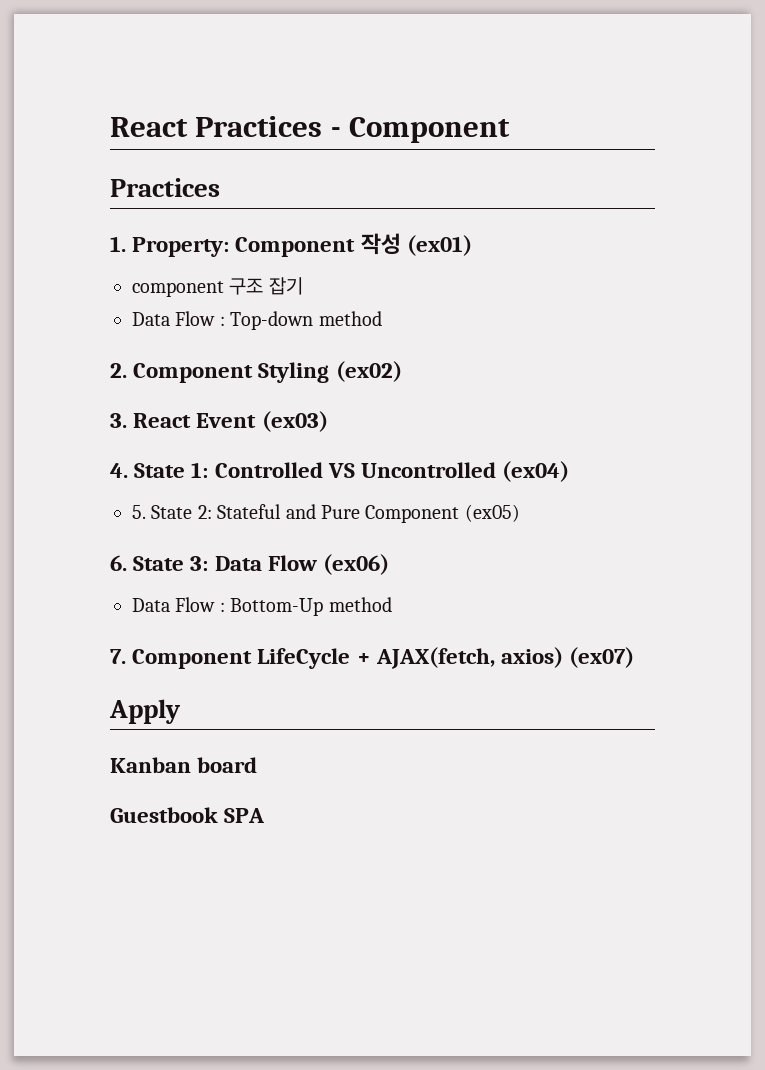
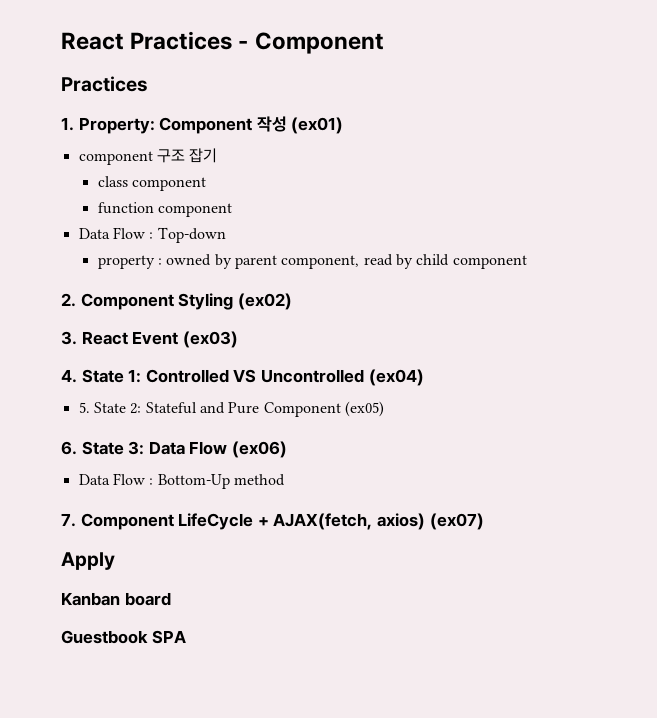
(303, 286) none -> [97,176,207,191] [97,202,233,217] // class component // function component
[318,311,382,326] method -> [97,254,527,269] // property : owned by parent component, read by child component

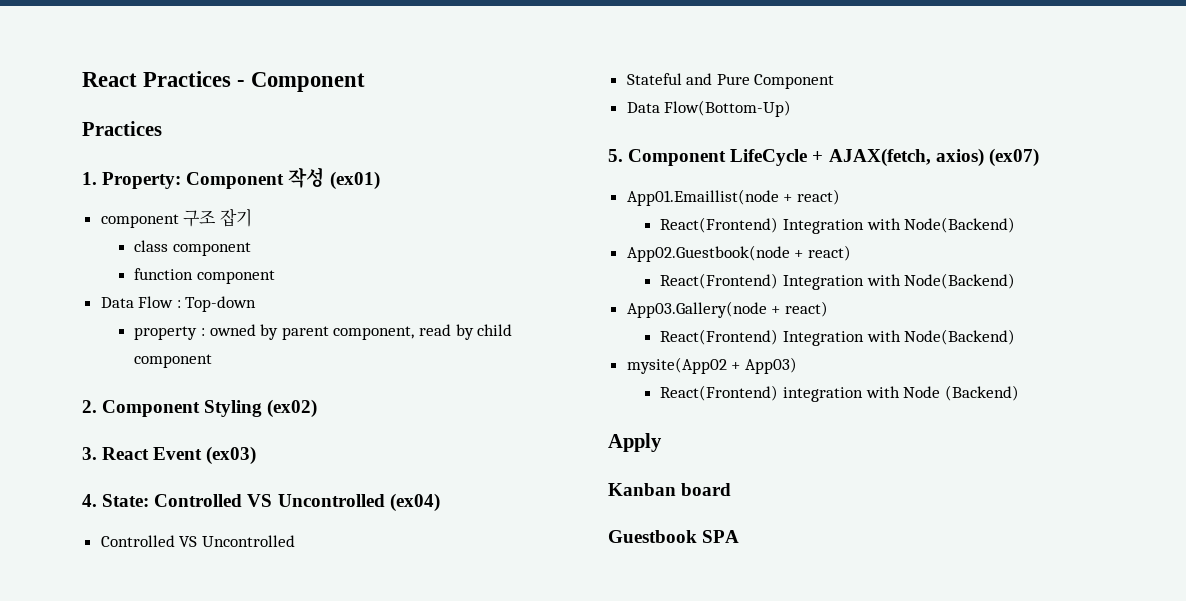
[81,369,142,383] State 1: -> [102,494,150,507] State:
[78,402,142,414] 5. State 2: -> [100,535,295,547] Controlled VS Uncontrolled //
[344,401,384,417] [61,441,287,458] [78,473,285,489] [61,513,76,527] (ex05) // 6. State 3: Data Flow (ex06) // Data Flow : Bottom-Up method // 7. -> [626,100,792,117] [608,149,623,162] // Data Flow(Bottom-Up) // 5.
(484, 521) none -> [626,189,840,206] [660,217,1016,234] [626,245,851,262] [660,273,1016,290] [626,301,828,318] [660,329,1016,346] [626,357,797,374] [660,385,1019,402] // App01.Emaillist(node + react) // React(Frontend) Integration with Node(Backend) // App02.Guestbook(node + react) // React(Frontend) Integration with Node(Backend) // App03.Gallery(node + react) // React(Frontend) Integration with Node(Backend) // mysite(App02 + App03) // React(Frontend) integration with Node (Backend)

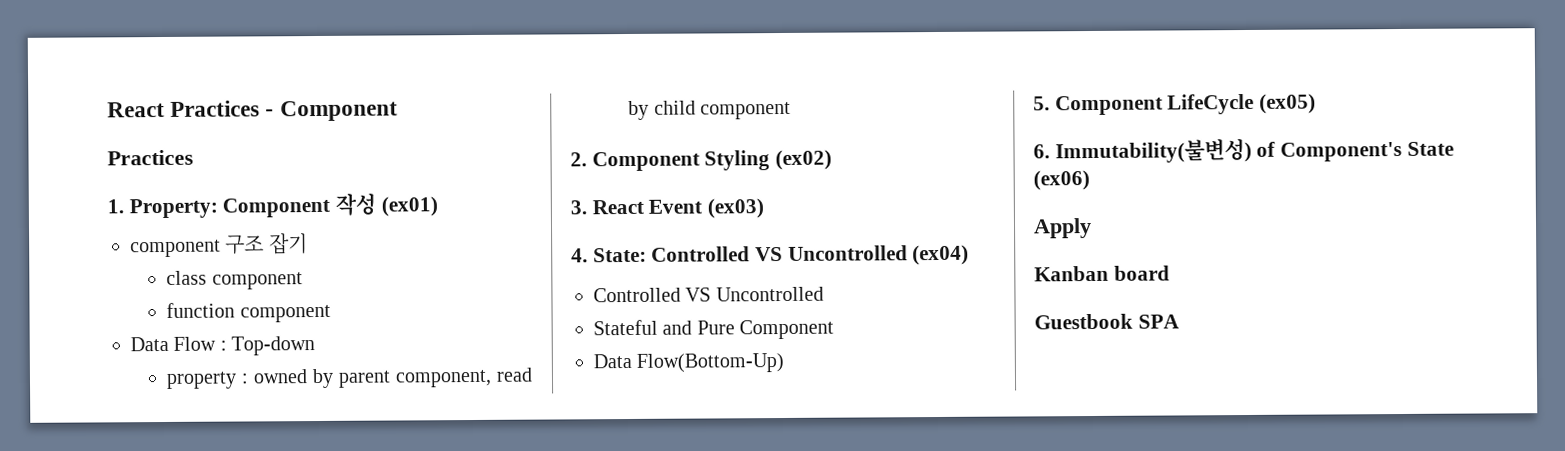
[812,148,1039,167] [626,189,840,206] [660,217,1016,234] [626,245,851,262] [660,273,1016,290] [626,301,828,318] [660,329,1016,346] [626,357,797,374] [660,385,1019,402] + AJAX(fetch, axios) (ex07) // App01.Emaillist(node + react) // React(Frontend) Integration with Node(Backend) // App02.Guestbook(node + react) // React(Frontend) Integration with Node(Backend) // App03.Gallery(node + react) // React(Frontend) Integration with Node(Backend) // mysite(App02 + App03) // React(Frontend) integration with Node (Backend) -> [1259,93,1317,114] [1033,137,1454,164] [1033,170,1090,191] (ex05) // 6. Immutability(불변성) of Component's State (ex06)

